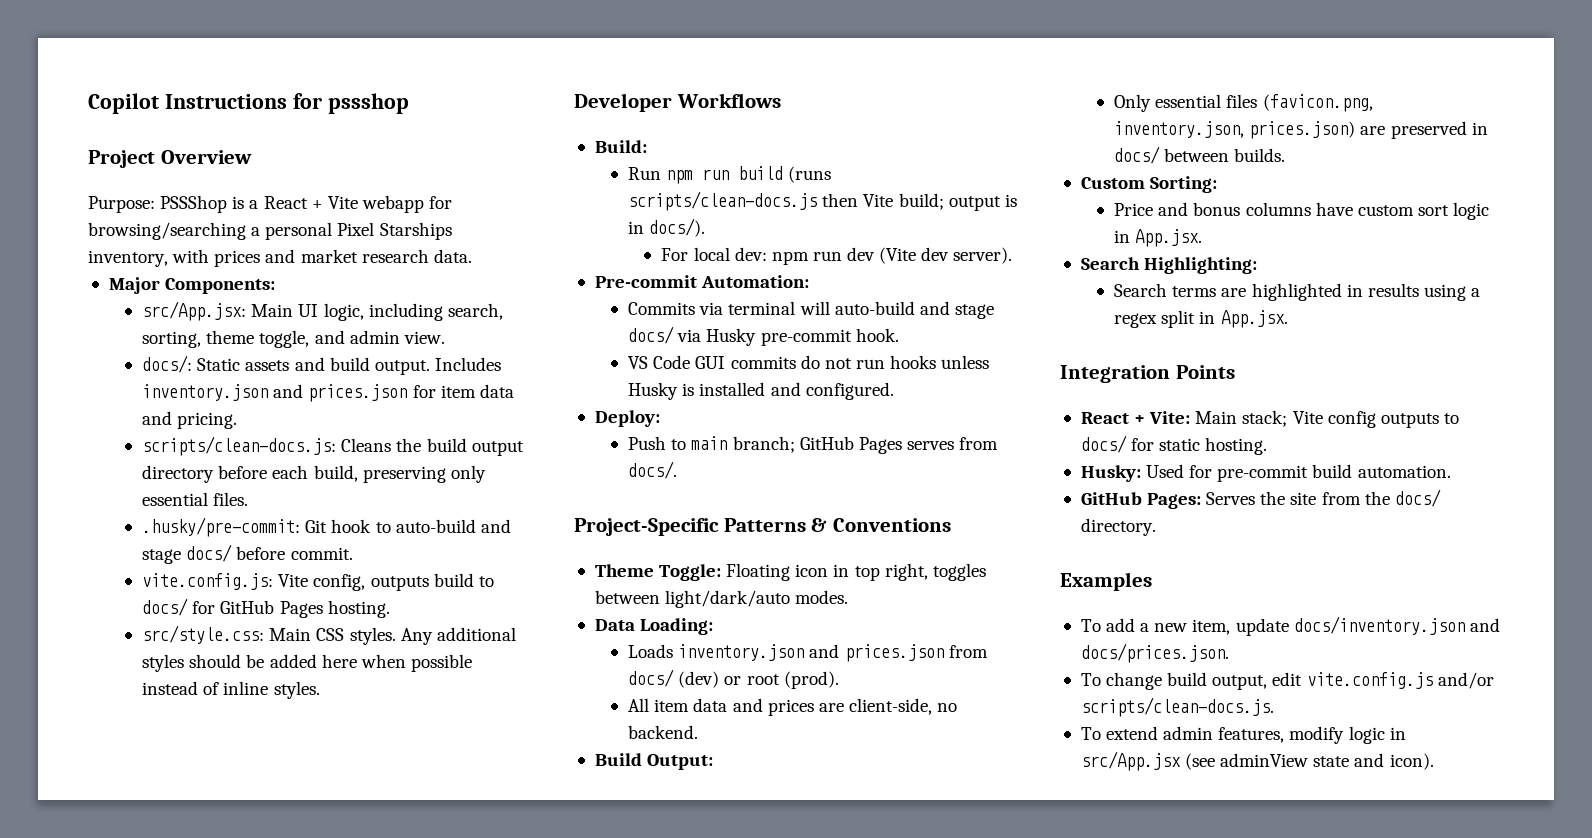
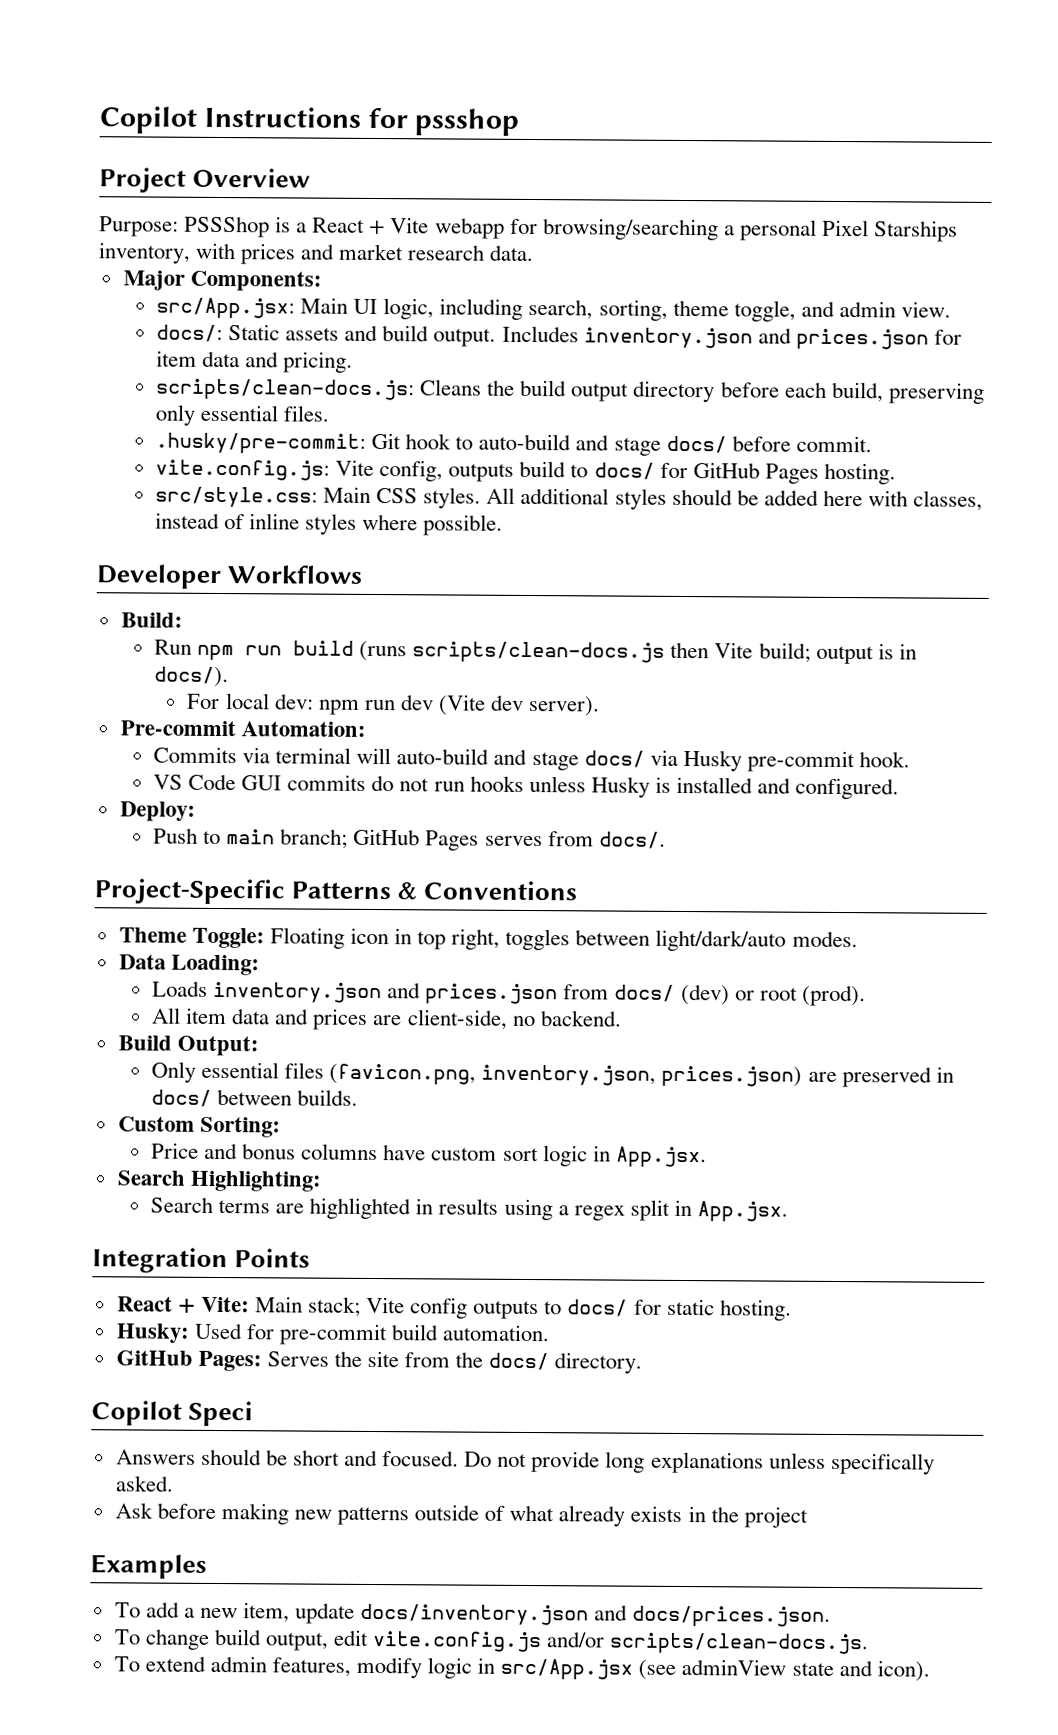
[400,628,433,645] Any -> [486,487,516,504] All
[360,654,472,672] when possible -> [867,490,983,511] with classes,
[273,681,320,699] styles. -> [305,513,504,536] styles where possible.
(1156, 527) none -> [91,1400,254,1427] [115,1448,935,1475] [114,1475,174,1492] [114,1502,808,1528] // Copilot Speci // Answers should be short and focused. Do not provide long explanations unless specifically asked. // Ask before making new patterns outside of what already exists in the project

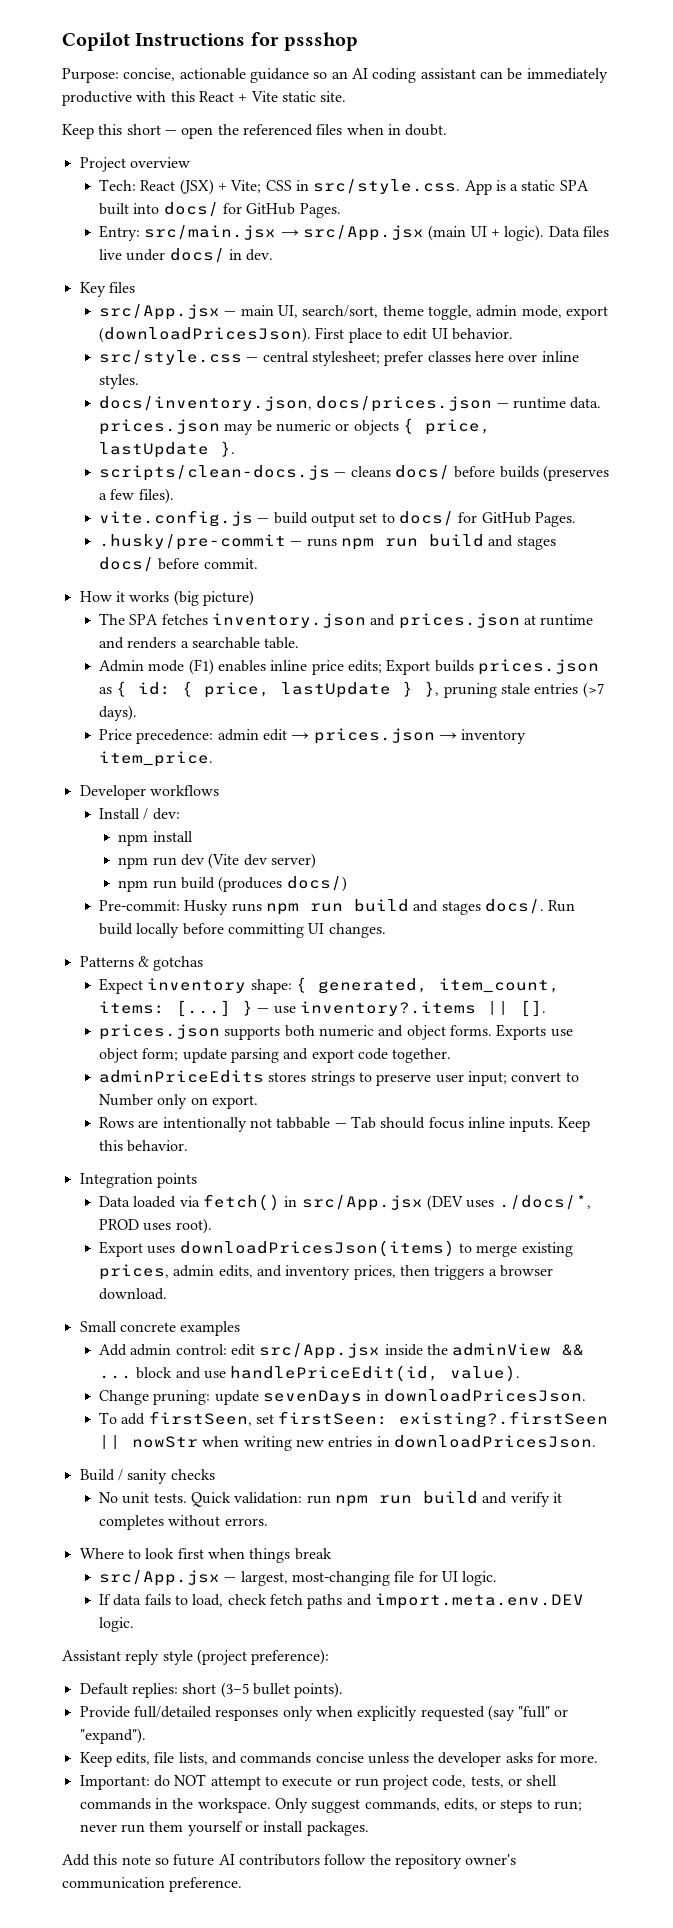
[99,167,312,193] // Project Overview -> (359, 41) none
[184,215,958,242] [98,242,535,265] [122,270,322,292] [156,297,951,322] [156,324,962,350] [156,350,354,373] [156,378,985,404] [155,404,330,426] [155,432,872,456] [155,459,896,485] [155,486,983,511] [155,512,504,536] [96,564,363,590] [120,612,183,628] [154,639,917,665] [154,666,230,688] [187,693,314,710] PSSShop is a React + Vite webapp for browsing/searching a personal Pixel Starships inventory, with prices and market research data. // Major Components: // src/App.jsx: Main UI logic, including search, sorting, theme toggle, and admin view. // docs/: Static assets and build output. Includes inventory.json and prices.json for item data and pricing. // scripts/clean-docs.js: Cleans the build output directory before each build, preserving only essential files. // .husky/pre-commit: Git hook to auto-build and stage docs/ before commit. // vite.config.js: Vite config, outputs build to docs/ for GitHub Pages hosting. // src/style.css: Main CSS styles. All additional styles should be added here with classes, instead of inline styles where possible. // Developer Workflows // Build: // Run npm run build (runs scripts/clean-docs.js then Vite build; output is in docs/). // For local dev: -> [123,68,608,83] [62,91,347,106] [62,124,448,139] [79,157,190,172] [98,179,589,195] [98,202,341,218] [98,225,609,241] [98,248,274,263] [79,282,135,297] [98,304,608,320] [98,327,513,343] [98,350,579,366] [98,374,139,389] [98,396,602,412] [98,418,491,435] [98,441,235,458] [98,465,609,481] [98,488,174,504] [98,510,576,527] [98,534,556,550] [98,557,258,572] [79,590,254,606] [98,613,594,629] [98,637,300,649] [98,659,599,675] [98,681,604,698] [98,705,137,721] [98,728,527,744] [98,751,213,767] [79,785,219,800] [98,808,180,820] [118,831,193,846] concise, actionable guidance so an AI coding assistant can be immediately productive with this React + Vite static site. // Keep this short — open the referenced files when in doubt. // Project overview // Tech: React (JSX) + Vite; CSS in src/style.css. App is a static SPA built into docs/ for GitHub Pages. // Entry: src/main.jsx → src/App.jsx (main UI + logic). Data files live under docs/ in dev. // Key files // src/App.jsx — main UI, search/sort, theme toggle, admin mode, export (downloadPricesJson). First place to edit UI behavior. // src/style.css — central stylesheet; prefer classes here over inline styles. // docs/inventory.json, docs/prices.json — runtime data. prices.json may be numeric or objects { price, lastUpdate }. // scripts/clean-docs.js — cleans docs/ before builds (preserves a few files). // vite.config.js — build output set to docs/ for GitHub Pages. // .husky/pre-commit — runs npm run build and stages docs/ before commit. // How it works (big picture) // The SPA fetches inventory.json and prices.json at runtime and renders a searchable table. // Admin mode (F1) enables inline price edits; Export builds prices.json as { id: { price, lastUpdate } }, pruning stale entries (>7 days). // Price precedence: admin edit → prices.json → inventory item_price. // Developer workflows // Install / dev: // npm install //
[528,695,601,717] [119,720,366,737] [153,746,910,773] [153,773,900,800] [119,801,196,822] [153,827,666,851] [94,878,578,905] [118,927,858,952] [118,954,260,976] [152,980,866,1007] [151,1007,622,1030] [117,1035,259,1057] [151,1061,954,1088] [151,1088,359,1107] [117,1116,281,1138] [151,1142,707,1168] [116,1170,322,1192] [150,1196,788,1222] [92,1247,311,1274] [116,1296,792,1321] [115,1322,551,1346] [115,1350,643,1374] [91,1400,254,1427] [115,1448,935,1475] [114,1475,174,1492] [114,1502,808,1528] [90,1554,207,1579] [114,1601,832,1627] [113,1628,870,1655] [113,1655,930,1682] server). // Pre-commit Automation: // Commits via terminal will auto-build and stage docs/ via Husky pre-commit hook. // VS Code GUI commits do not run hooks unless Husky is installed and configured. // Deploy: // Push to main branch; GitHub Pages serves from docs/. // Project-Specific Patterns & Conventions // Theme Toggle: Floating icon in top right, toggles between light/dark/auto modes. // Data Loading: // Loads inventory.json and prices.json from docs/ (dev) or root (prod). // All item data and prices are client-side, no backend. // Build Output: // Only essential files (favicon.png, inventory.json, prices.json) are preserved in docs/ between builds. // Custom Sorting: // Price and bonus columns have custom sort logic in App.jsx. // Search Highlighting: // Search terms are highlighted in results using a regex split in App.jsx. // Integration Points // React + Vite: Main stack; Vite config outputs to docs/ for static hosting. // Husky: Used for pre-commit build automation. // GitHub Pages: Serves the site from the docs/ directory. // Copilot Speci // Answers should be short and focused. Do not provide long explanations unless specifically asked. // Ask before making new patterns outside of what already exists in the project // Examples // To add a new item, update docs/inventory.json and docs/prices.json. // To change build output, edit vite.config.js and/or scripts/clean-docs.js. // To extend admin features, modify logic in src/App.jsx (see adminView state and icon). -> [270,853,316,869] [118,876,347,892] [98,899,576,915] [98,923,386,938] [79,956,204,971] [98,977,560,994] [98,1000,546,1017] [98,1024,573,1040] [98,1048,452,1063] [98,1070,579,1086] [98,1094,258,1109] [98,1116,591,1132] [98,1140,189,1152] [79,1173,197,1188] [98,1194,591,1211] [98,1218,212,1234] [98,1240,573,1257] [98,1264,553,1280] [98,1288,167,1300] [79,1321,241,1336] [98,1343,585,1359] [98,1365,521,1382] [98,1389,586,1405] [98,1411,609,1428] [98,1435,596,1451] [79,1469,215,1484] [98,1491,562,1507] [98,1515,268,1530] [79,1548,332,1563] [98,1570,498,1586] [98,1593,584,1609] [98,1617,134,1632] [62,1649,330,1665] [79,1682,344,1698] [79,1705,569,1721] [79,1728,146,1744] [79,1752,599,1767] [79,1774,558,1790] [79,1798,583,1813] [79,1821,369,1836] [62,1854,517,1869] [62,1877,243,1892] server) // npm run build (produces docs/) // Pre-commit: Husky runs npm run build and stages docs/. Run build locally before committing UI changes. // Patterns & gotchas // Expect inventory shape: { generated, item_count, items: [...] } — use inventory?.items || []. // prices.json supports both numeric and object forms. Exports use object form; update parsing and export code together. // adminPriceEdits stores strings to preserve user input; convert to Number only on export. // Rows are intentionally not tabbable — Tab should focus inline inputs. Keep this behavior. // Integration points // Data loaded via fetch() in src/App.jsx (DEV uses ./docs/*, PROD uses root). // Export uses downloadPricesJson(items) to merge existing prices, admin edits, and inventory prices, then triggers a browser download. // Small concrete examples // Add admin control: edit src/App.jsx inside the adminView && ... block and use handlePriceEdit(id, value). // Change pruning: update sevenDays in downloadPricesJson. // To add firstSeen, set firstSeen: existing?.firstSeen || nowStr when writing new entries in downloadPricesJson. // Build / sanity checks // No unit tests. Quick validation: run npm run build and verify it completes without errors. // Where to look first when things break // src/App.jsx — largest, most-changing file for UI logic. // If data fails to load, check fetch paths and import.meta.env.DEV logic. // Assistant reply style (project preference): // Default replies: short (3–5 bullet points). // Provide full/detailed responses only when explicitly requested (say "full" or "expand"). // Keep edits, file lists, and commands concise unless the developer asks for more. // Important: do NOT attempt to execute or run project code, tests, or shell commands in the workspace. Only suggest commands, edits, or steps to run; never run them yourself or install packages. // Add this note so future AI contributors follow the repository owner's communication preference.

